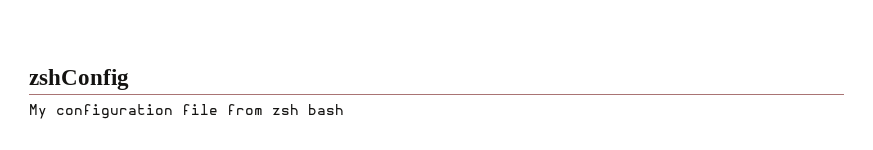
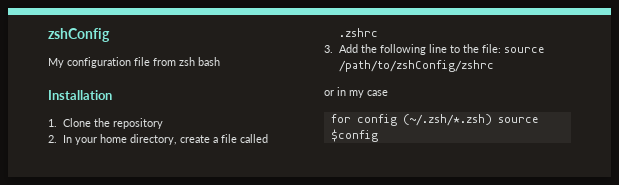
(344, 109) none -> [48,90,112,100] [48,118,163,129] [48,134,268,145] [338,28,378,37] [324,44,544,55] [338,60,494,72] [324,87,388,98] [330,114,538,126] [330,129,378,142] // Installation // 1. Clone the repository // 2. In your home directory, create a file called .zshrc // 3. Add the following line to the file: source /path/to/zshConfig/zshrc // or in my case // for config (~/.zsh/*.zsh) source $config

